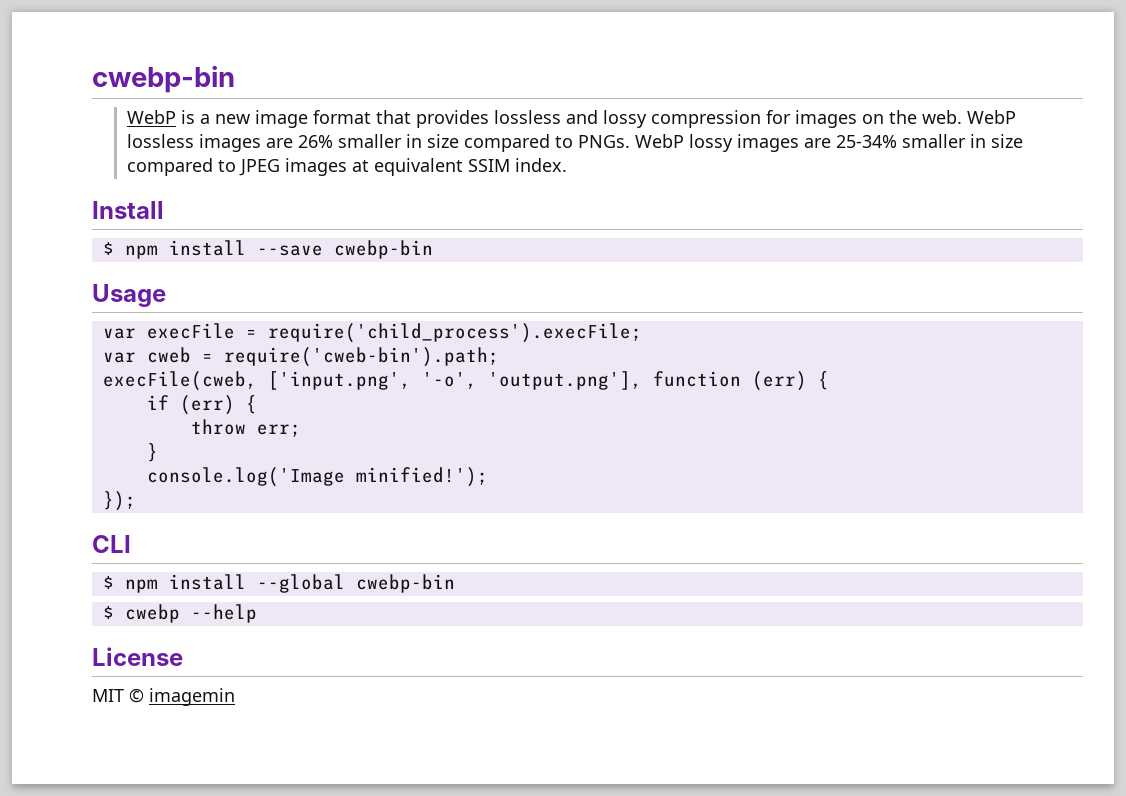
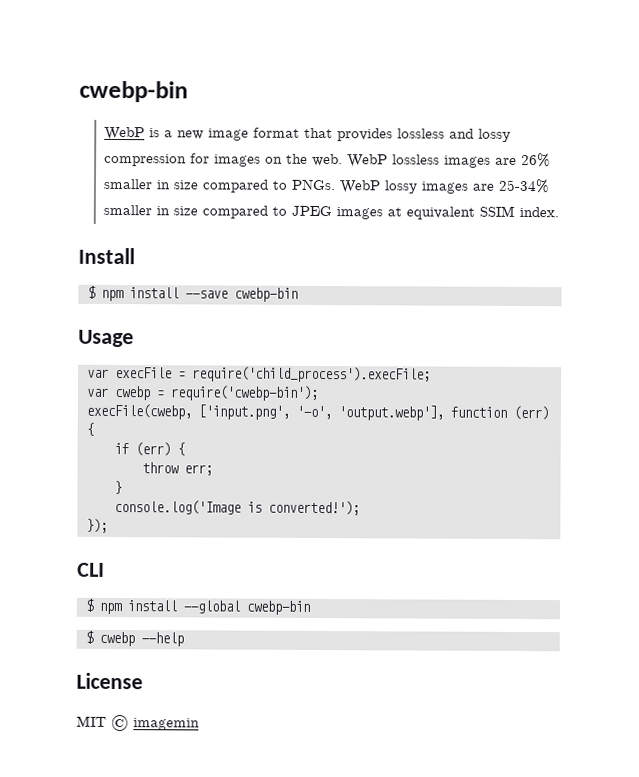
[146,347,499,367] [102,371,257,391] cweb = require('cweb-bin').path; // execFile(cweb, -> [114,385,319,401] [86,403,192,420] cwebp = require('cwebp-bin'); // execFile(cwebp,
[487,371,642,390] 'output.png'], -> [338,405,444,421] 'output.webp'],
[355,467,488,487] minified!'); -> [247,500,360,516] is converted!');

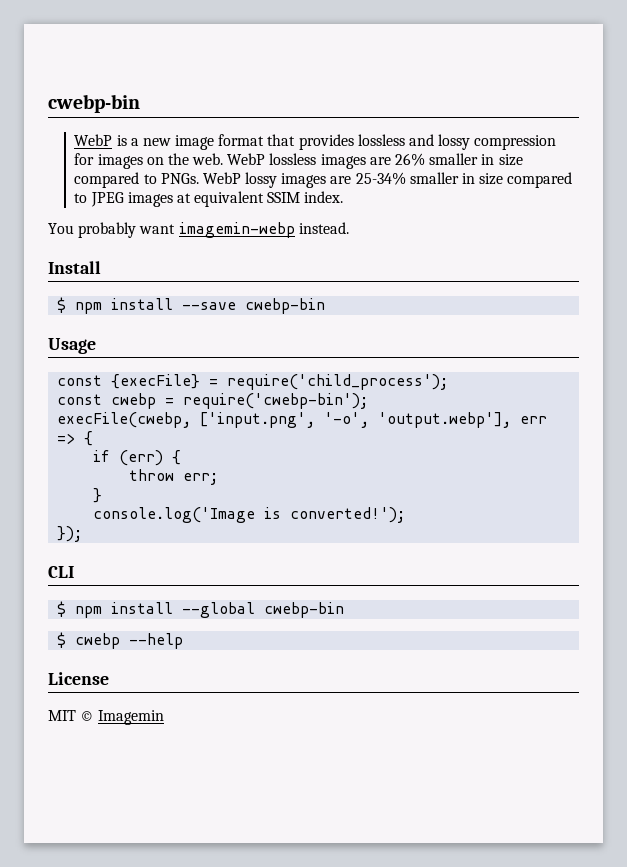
(560, 212) none -> [48,222,349,238] // You probably want imagemin-webp instead.
[87,366,431,383] [86,387,109,397] var execFile = require('child_process').execFile; // var -> [57,374,449,390] [57,394,103,405] const {execFile} = require('child_process'); // const
[450,405,549,421] function (err) -> [520,416,548,424] [57,433,76,444] err =>
[133,718,200,731] imagemin -> [98,710,165,725] Imagemin

